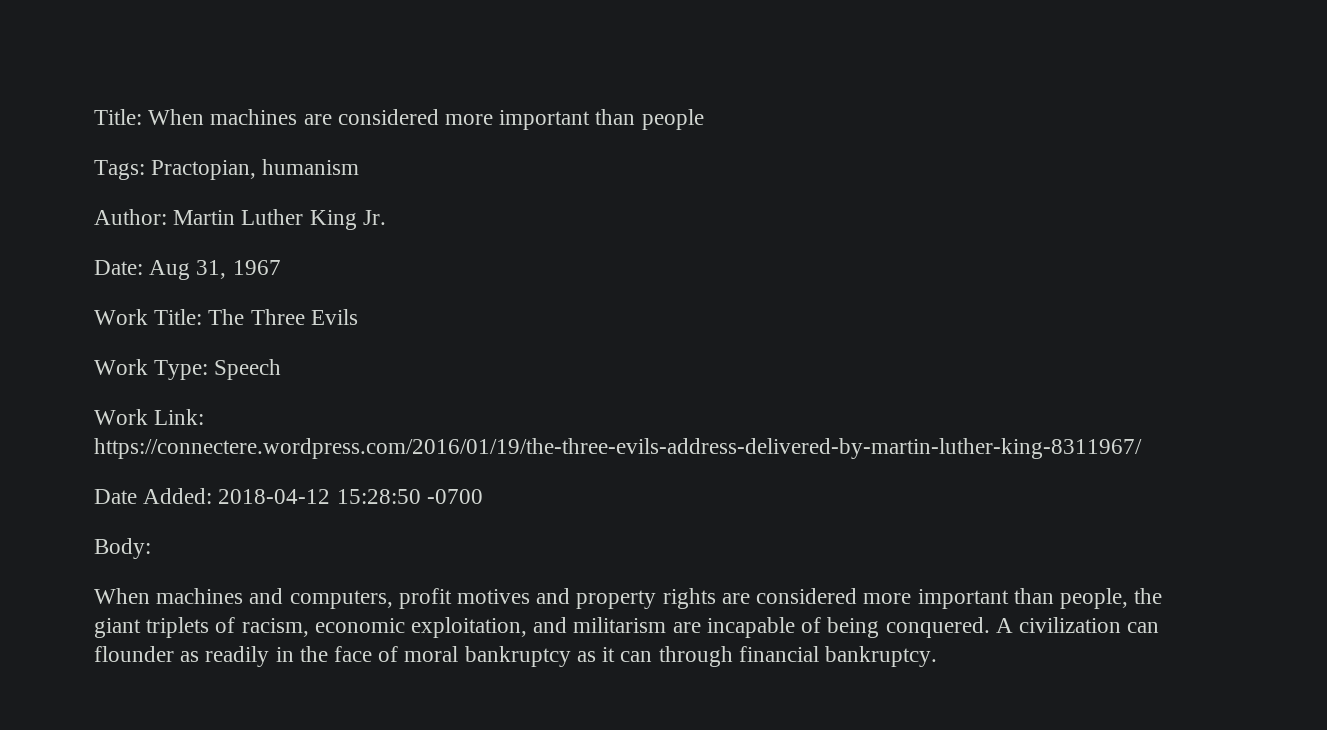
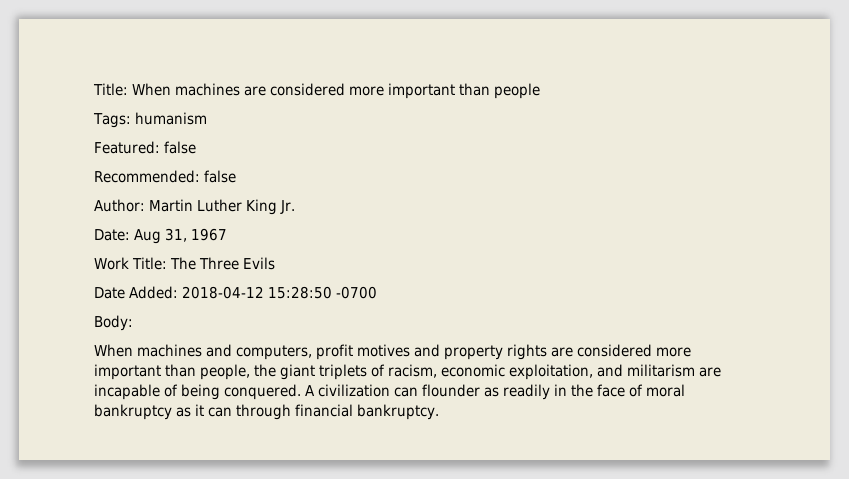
[151,160,257,180] Practopian, -> (131, 120) none
(360, 167) none -> [94,141,196,154] [94,170,236,183] // Featured: false // Recommended: false
[94,359,282,380] [94,409,205,425] [94,438,1142,459] // Work Type: Speech // Work Link: https://connectere.wordpress.com/2016/01/19/the-three-evils-address-delivered-by-martin-luther-king-8311967/ -> (275, 263) none

